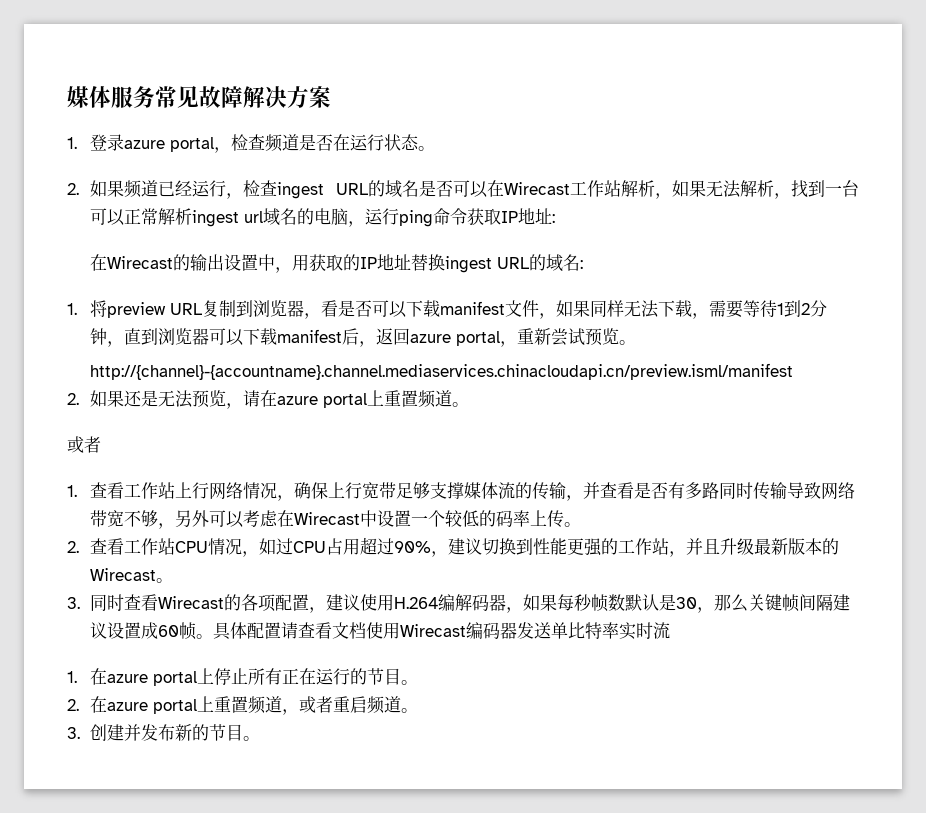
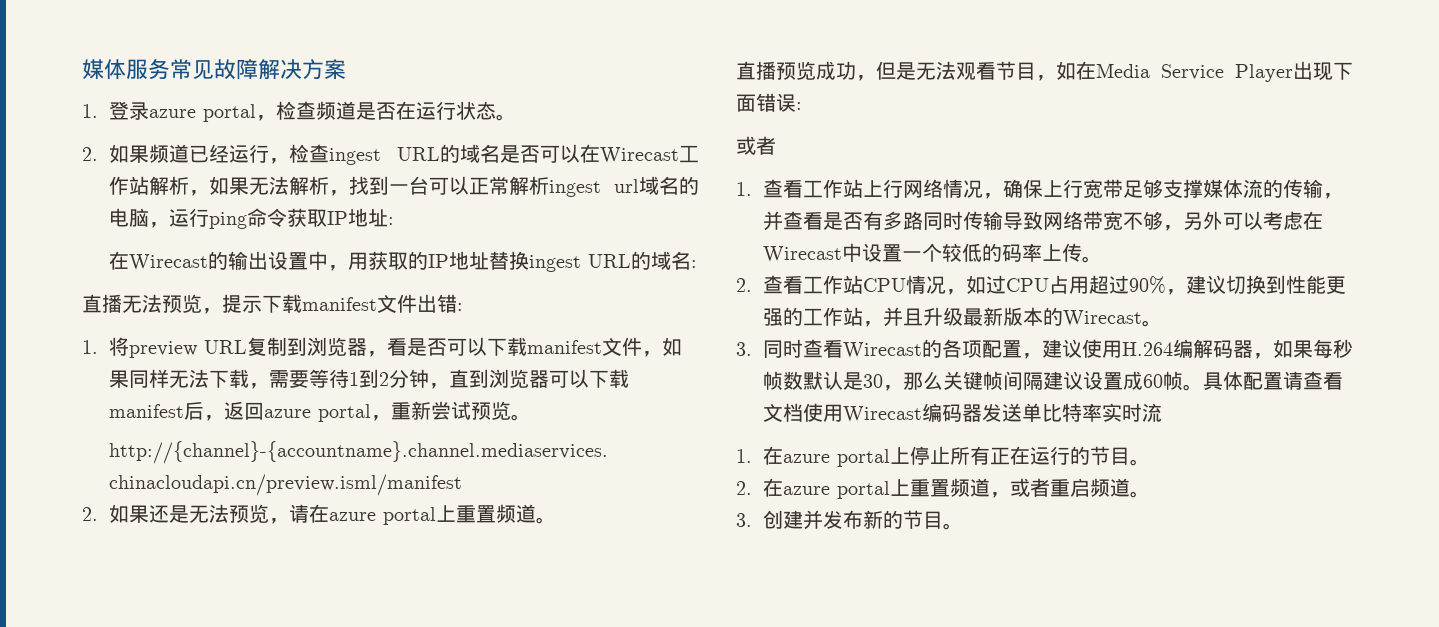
(584, 264) none -> [82,294,463,314] // 直播无法预览，提示下载manifest文件出错:
(470, 404) none -> [736,61,1353,82] [736,93,802,112] // 直播预览成功，但是无法观看节目，如在Media Service Player出现下面错误:

